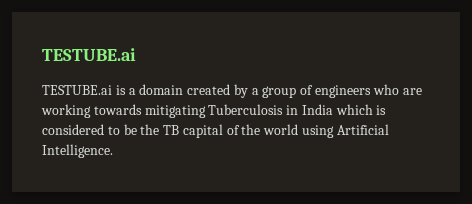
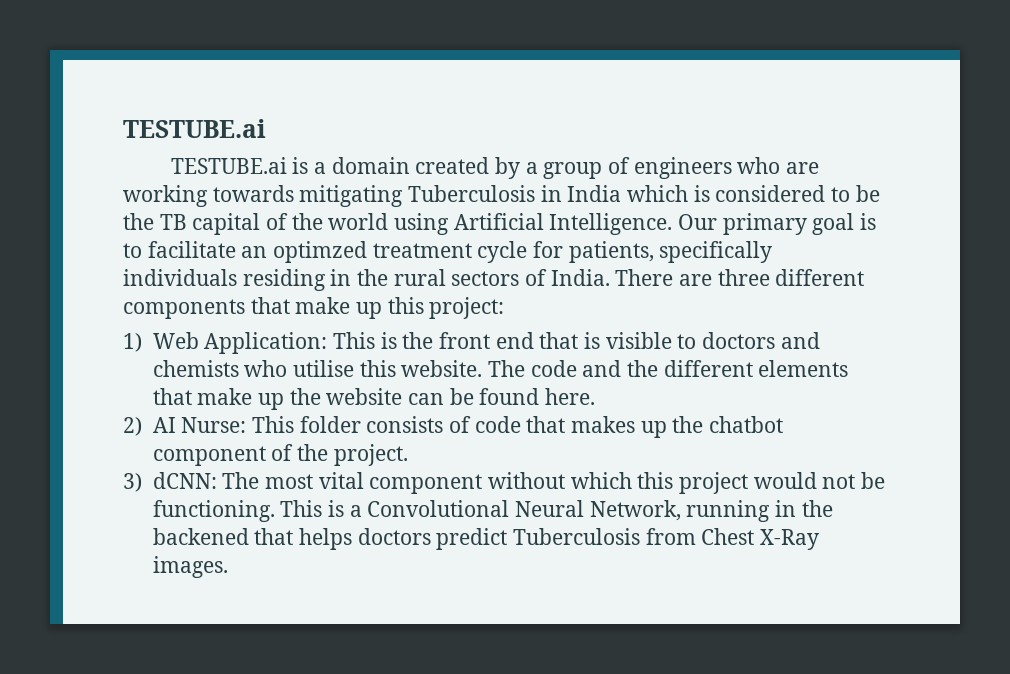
(113, 151) none -> [678,213,877,235] [123,241,773,263] [123,269,865,291] [123,297,505,319] [123,332,820,354] [152,360,849,377] [152,388,595,410] [123,416,783,438] [152,444,408,466] [123,472,885,494] [152,500,833,522] [152,528,819,550] [152,556,228,578] Our primary goal is to facilitate an optimzed treatment cycle for patients, specifically individuals residing in the rural sectors of India. There are three different components that make up this project: // 1) Web Application: This is the front end that is visible to doctors and chemists who utilise this website. The code and the different elements that make up the website can be found here. // 2) AI Nurse: This folder consists of code that makes up the chatbot component of the project. // 3) dCNN: The most vital component without which this project would not be functioning. This is a Convolutional Neural Network, running in the backened that helps doctors predict Tuberculosis from Chest X-Ray images.

